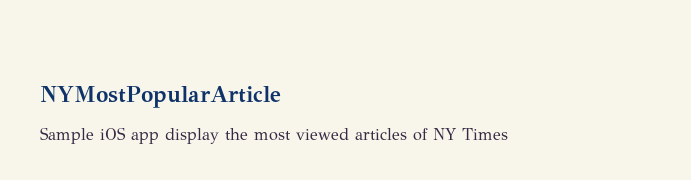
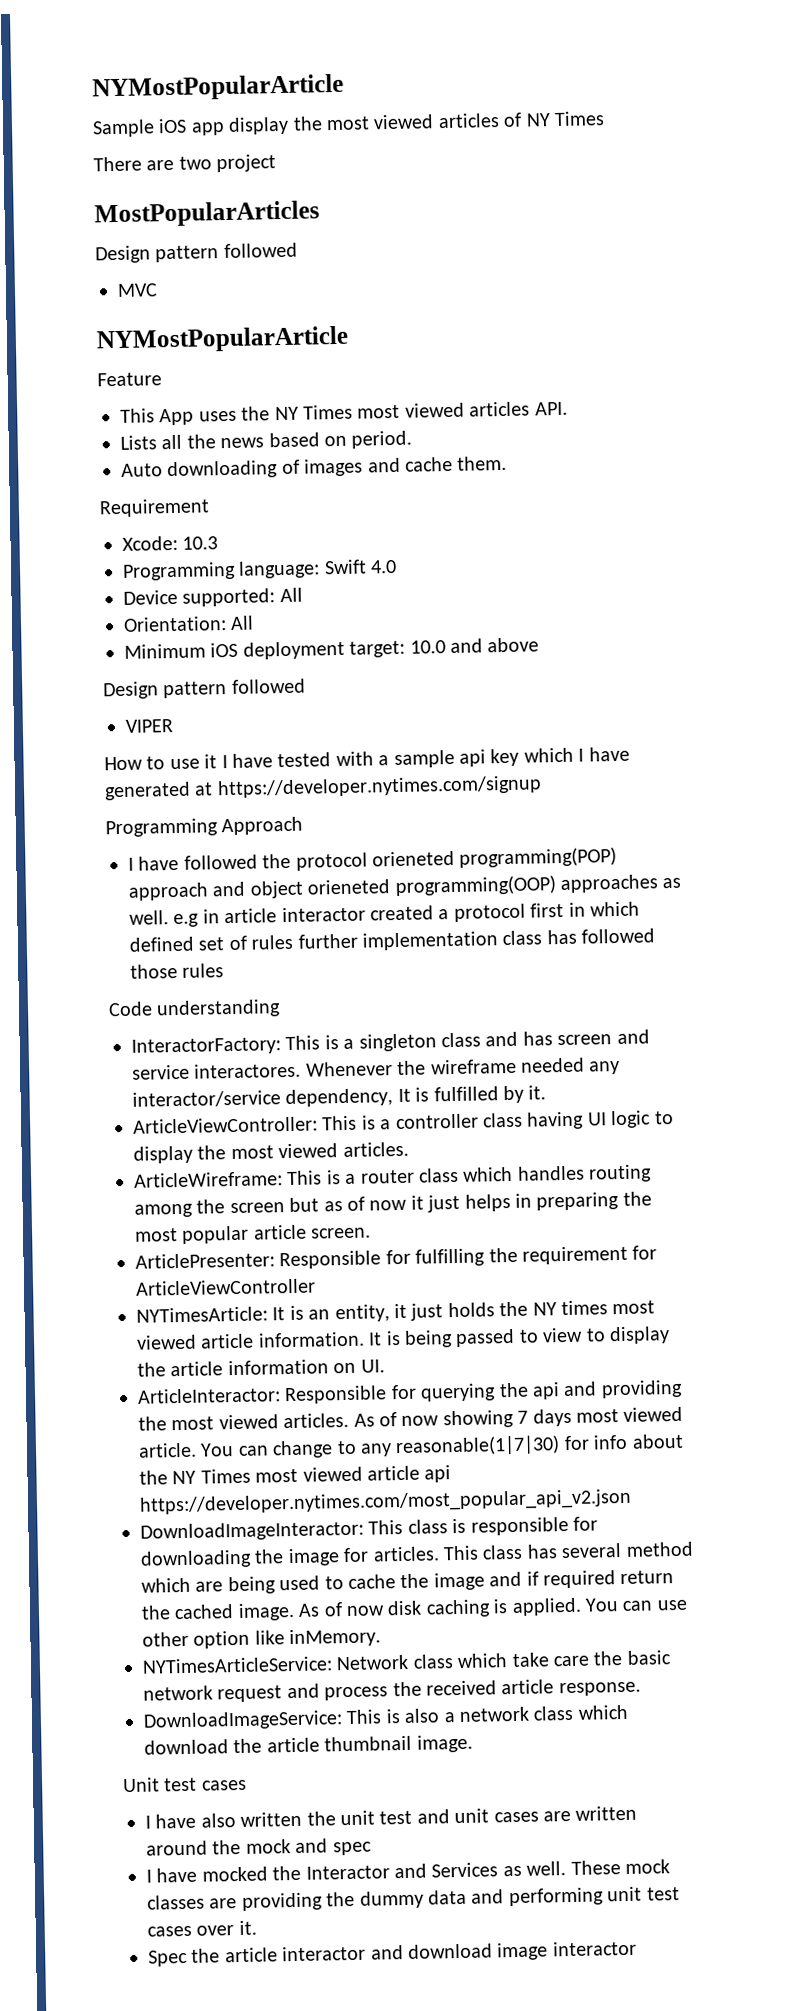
(508, 134) none -> [93,154,277,173] [94,200,320,228] [95,242,298,264] [117,283,158,297] [96,325,349,354] [97,372,162,387] [120,401,568,426] [120,430,413,450] [121,455,508,480] [99,498,210,518] [122,535,219,551] [122,559,398,581] [123,587,303,607] [123,615,255,632] [124,637,540,660] [103,678,306,700] [125,719,173,733] [104,746,630,771] [104,775,542,801] [105,816,304,838] [128,846,618,871] [128,874,682,901] [129,901,640,928] [129,928,656,952] [130,963,225,979] [108,999,282,1019] [131,1029,650,1056] [132,1057,621,1080] [132,1085,547,1108] [133,1110,674,1134] [133,1141,409,1164] [134,1164,653,1188] [134,1191,652,1218] [135,1224,372,1244] [135,1245,658,1270] [135,1278,316,1296] [136,1300,656,1323] [136,1326,670,1350] [137,1359,385,1377] [137,1379,683,1405] [138,1406,684,1431] [138,1433,684,1459] [139,1465,452,1485] [139,1488,632,1516] [140,1516,598,1542] [140,1541,694,1569] [141,1570,675,1595] [141,1597,688,1621] [142,1628,382,1649] [142,1650,671,1674] [143,1679,641,1703] [143,1704,628,1731] [144,1734,473,1755] [122,1777,247,1793] [145,1805,638,1829] [146,1838,372,1856] [146,1859,670,1883] [147,1886,680,1911] [147,1920,257,1937] [148,1940,637,1967] // There are two project // MostPopularArticles // Design pattern followed // MVC // NYMostPopularArticle // Feature // This App uses the NY Times most viewed articles API. // Lists all the news based on period. // Auto downloading of images and cache them. // Requirement // Xcode: 10.3 // Programming language: Swift 4.0 // Device supported: All // Orientation: All // Minimum iOS deployment target: 10.0 and above // Design pattern followed // VIPER // How to use it I have tested with a sample api key which I have generated at https://developer.nytimes.com/signup // Programming Approach // I have followed the protocol orieneted programming(POP) approach and object orieneted programming(OOP) approaches as well. e.g in article interactor created a protocol first in which defined set of rules further implementation class has followed those rules // Code understanding // InteractorFactory: This is a singleton class and has screen and service interactores. Whenever the wireframe needed any interactor/service dependency, It is fulfilled by it. // ArticleViewController: This is a controller class having UI logic to display the most viewed articles. // ArticleWireframe: This is a router class which handles routing among the screen but as of now it just helps in preparing the most popular article screen. // ArticlePresenter: Responsible for fulfilling the requirement for ArticleViewController // NYTimesArticle: It is an entity, it just holds the NY times most viewed article information. It is being passed to view to display the article information on UI. // ArticleInteractor: Responsible for querying the api and providing the most viewed articles. As of now showing 7 days most viewed article. You can change to any reasonable(1|7|30) for info about the NY Times most viewed article api https://developer.nytimes.com/most_popular_api_v2.json // DownloadImageInteractor: This class is responsible for downloading the image for articles. This class has several method which are being used to cache the image and if required return the cached image. As of now disk caching is applied. You can use other option like inMemory. // NYTimesArticleService: Network class which take care the basic network request and process the received article response. // DownloadImageService: This is also a network class which download the article thumbnail image. // Unit test cases // I have also written the unit test and unit cases are written around the mock and spec // I have mocked the Interactor and Services as well. These mock classes are providing the dummy data and performing unit test cases over it. // Spec the article interactor and download image interactor

